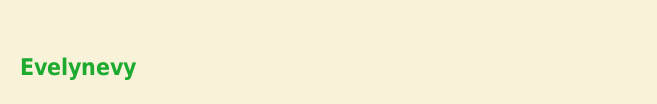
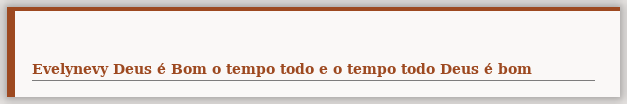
(137, 68) none -> [113,63,532,77] Deus é Bom o tempo todo e o tempo todo Deus é bom

